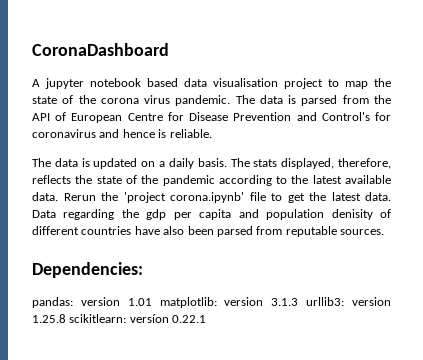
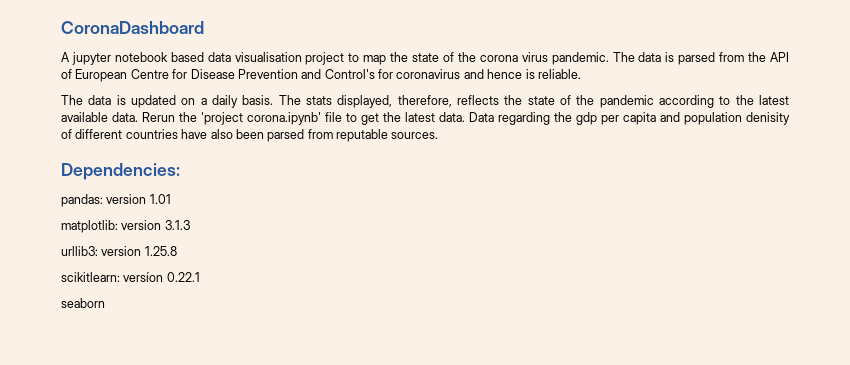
(152, 302) none -> (171, 199) //
(299, 302) none -> (190, 225) //
(66, 318) none -> (177, 251) //
(207, 319) none -> [61,298,105,308] // seaborn

